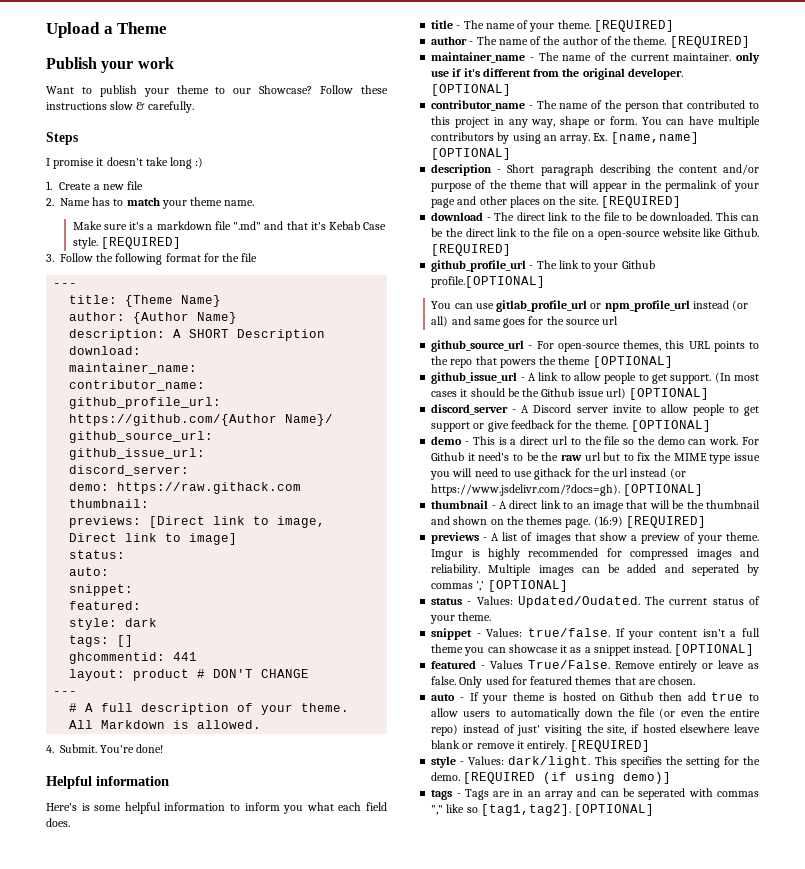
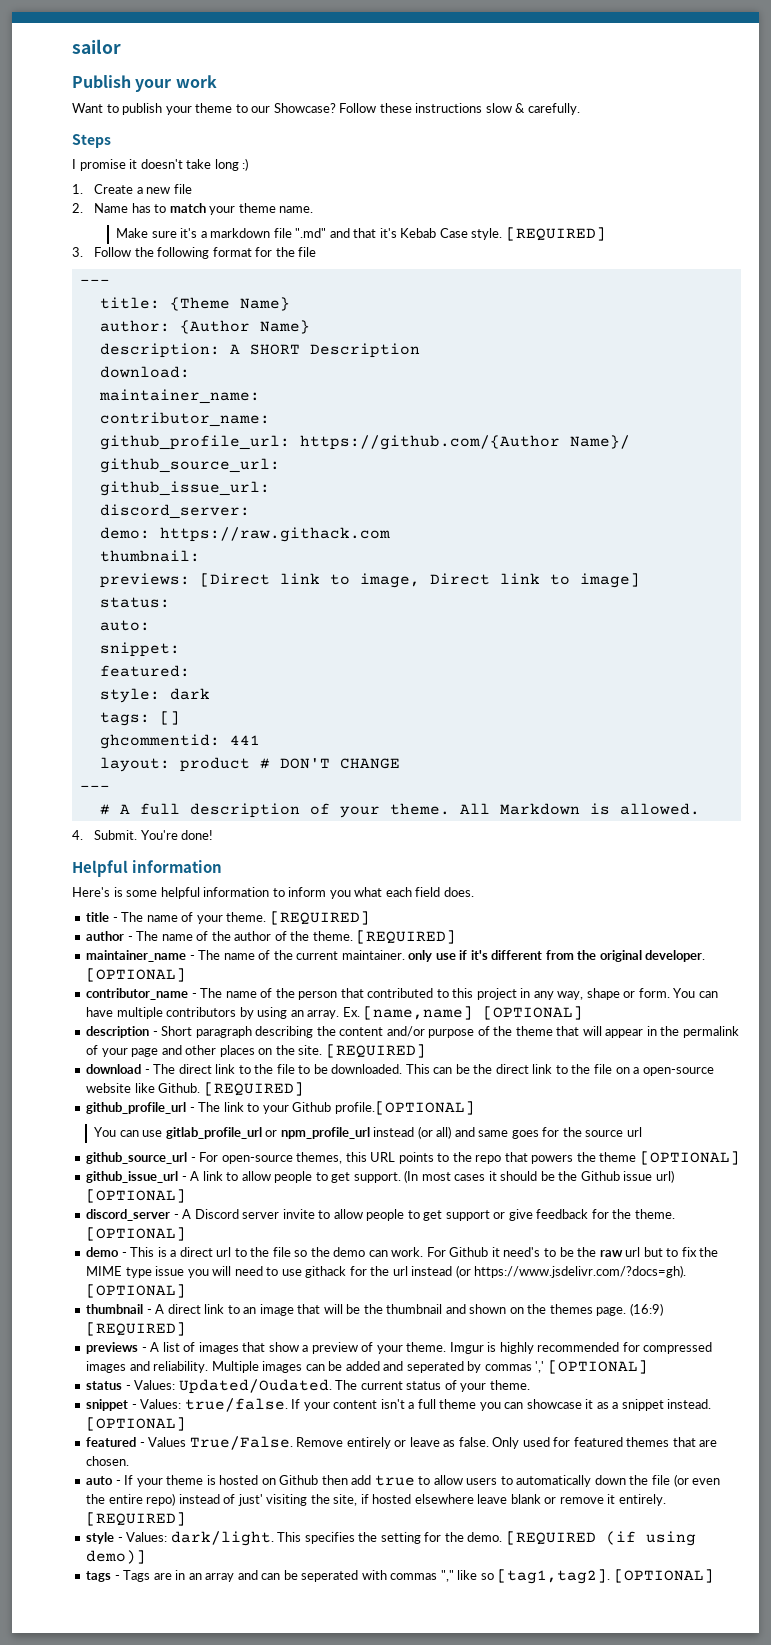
[46,22,168,38] Upload a Theme -> [72,39,121,54] sailor

